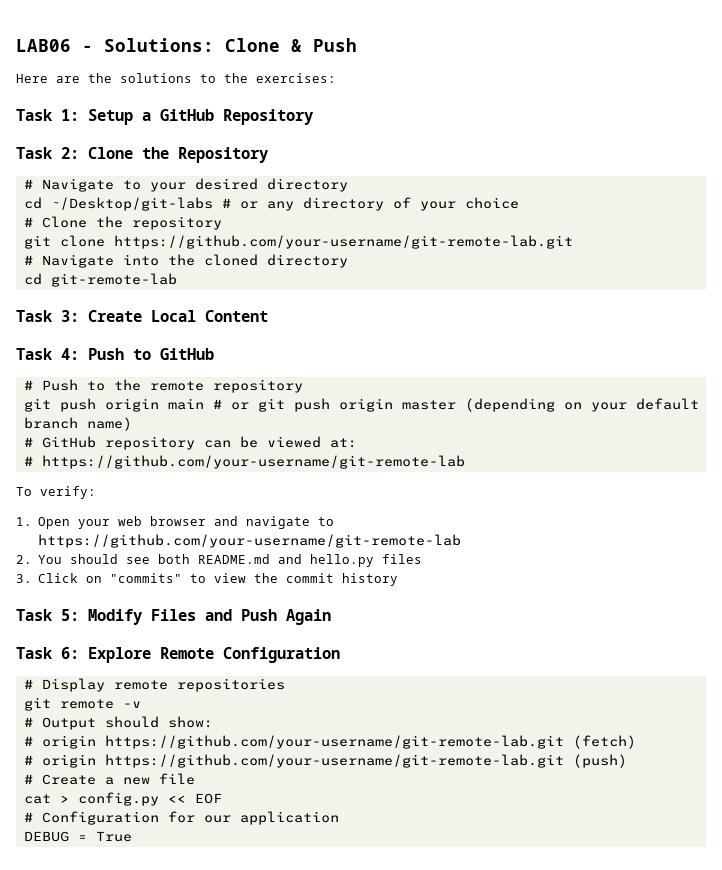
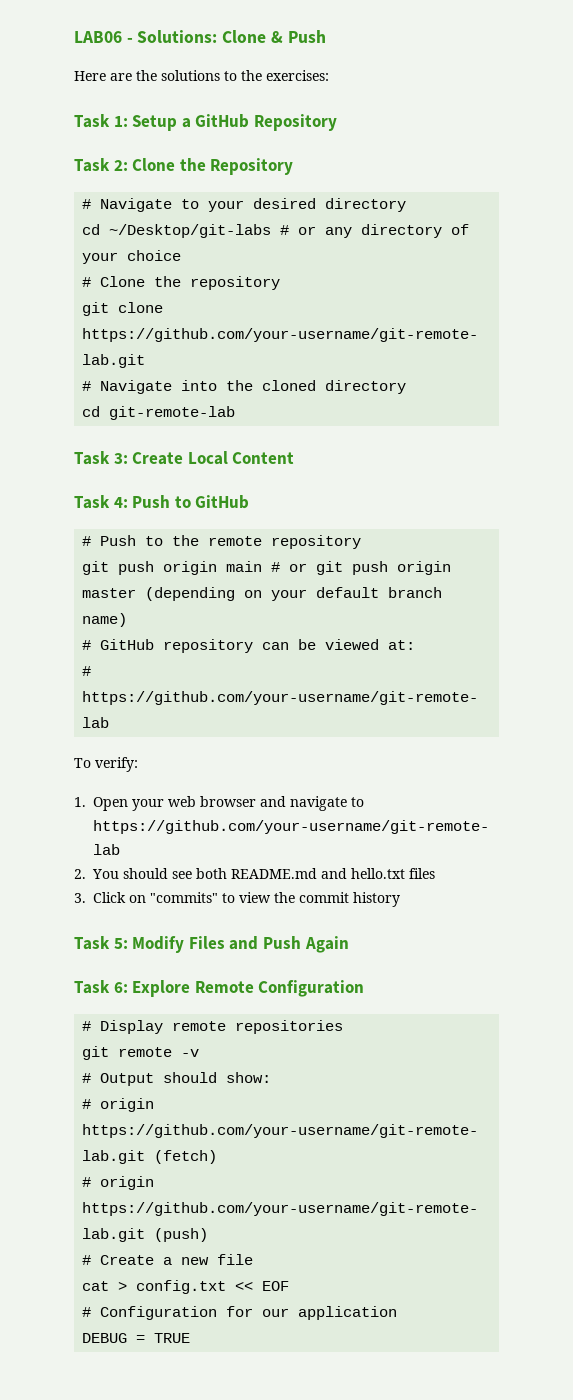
[310,554,375,567] hello.py -> [351,868,405,879] hello.txt
[77,792,159,806] config.py -> [136,1280,227,1294] config.txt
[95,831,132,842] True -> [154,1333,191,1343] TRUE

